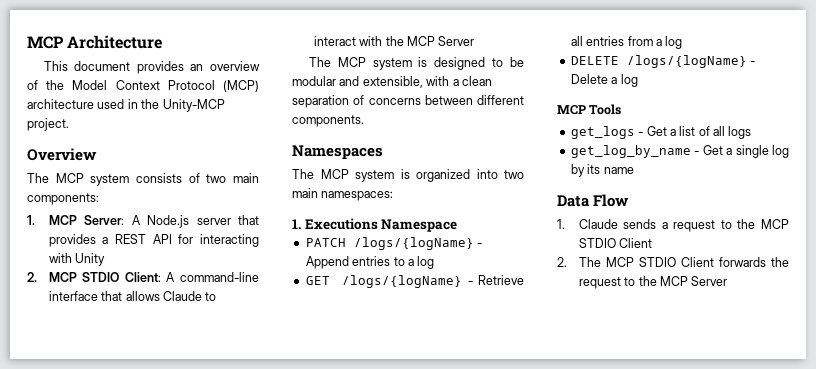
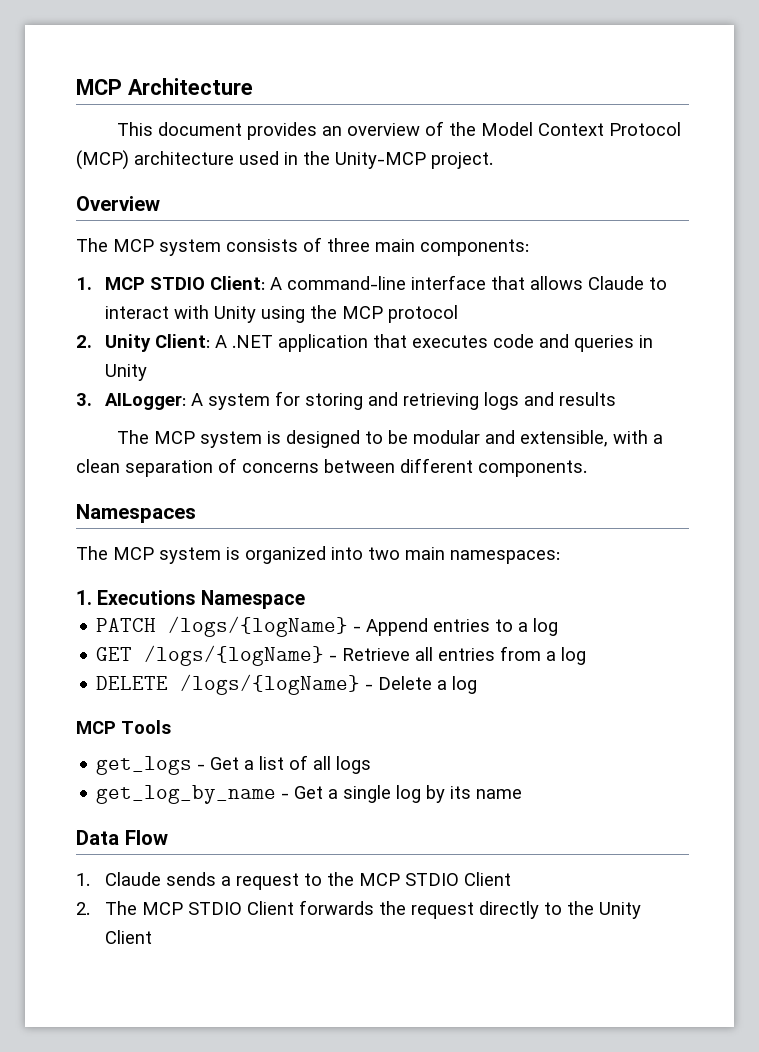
[206,174,227,183] two -> [327,238,370,252] three
[84,215,259,228] [48,234,259,247] [48,253,106,266] [27,272,77,282] Server: A Node.js server that provides a REST API for interacting with Unity // 2. MCP -> (146, 283) none
[385,36,475,46] the MCP Server -> [214,305,459,323] [76,334,654,352] [105,364,148,381] [76,391,617,410] Unity using the MCP protocol // 2. Unity Client: A .NET application that executes code and queries in Unity // 3. AILogger: A system for storing and retrieving logs and results
[624,276,728,286] to the MCP Server -> [479,901,642,919] [105,930,153,944] directly to the Unity Client

